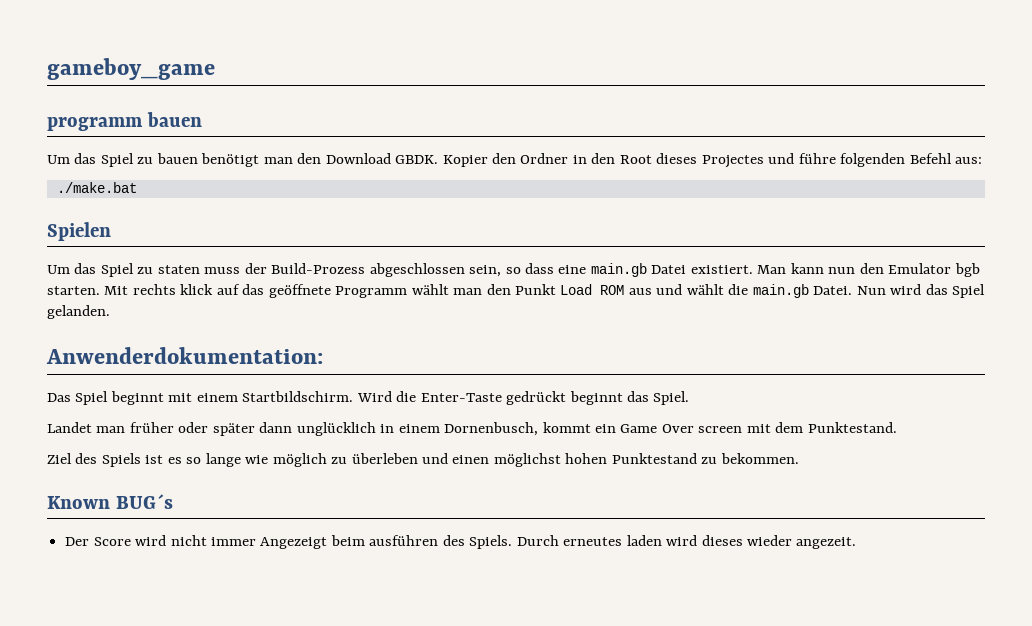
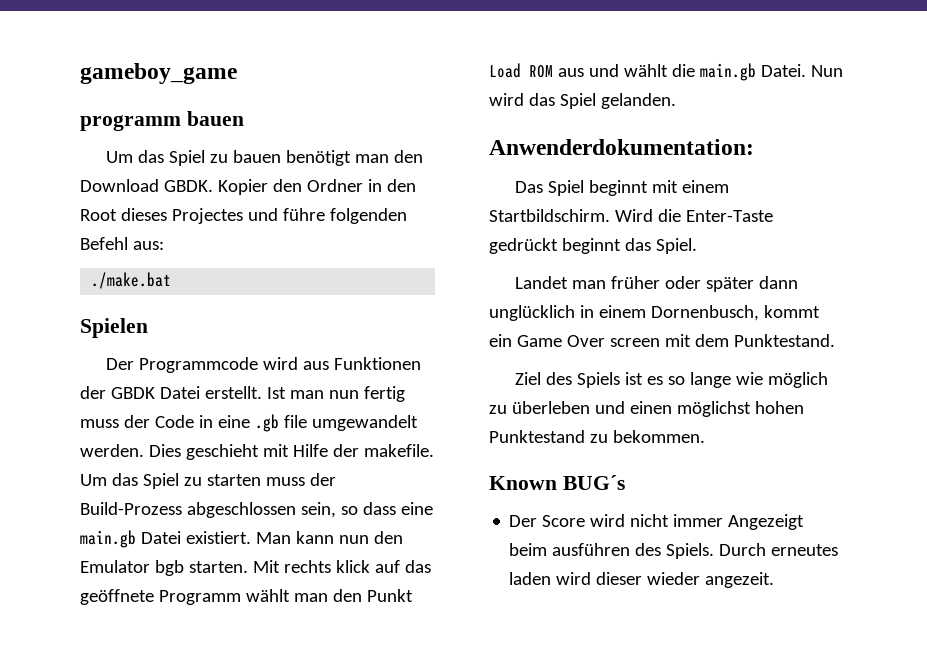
[47,263,200,277] Um das Spiel zu staten -> [106,357,422,373] [80,386,405,402] [80,414,418,432] [80,444,434,460] [80,473,261,489] Der Programmcode wird aus Funktionen der GBDK Datei erstellt. Ist man nun fertig muss der Code in eine .gb file umgewandelt werden. Dies geschieht mit Hilfe der makefile. Um das Spiel zu starten
[701,535,743,546] dieses -> [596,572,643,585] dieser

